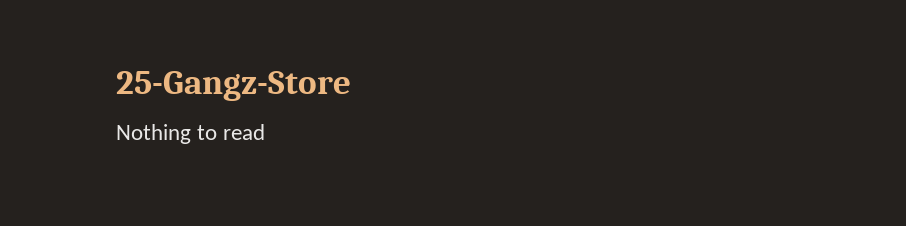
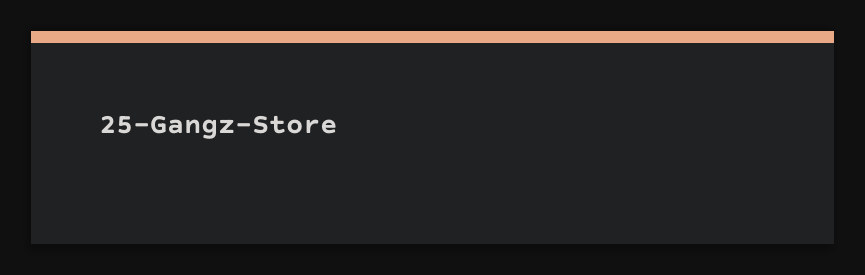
[116,124,266,144] // Nothing to read -> (337, 127) none

